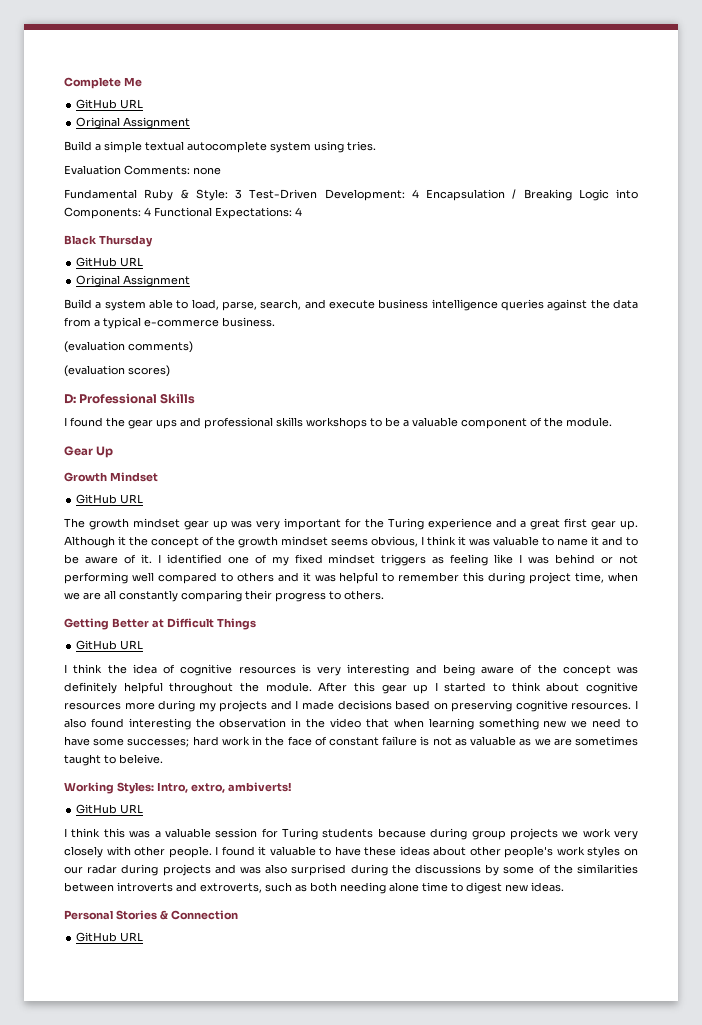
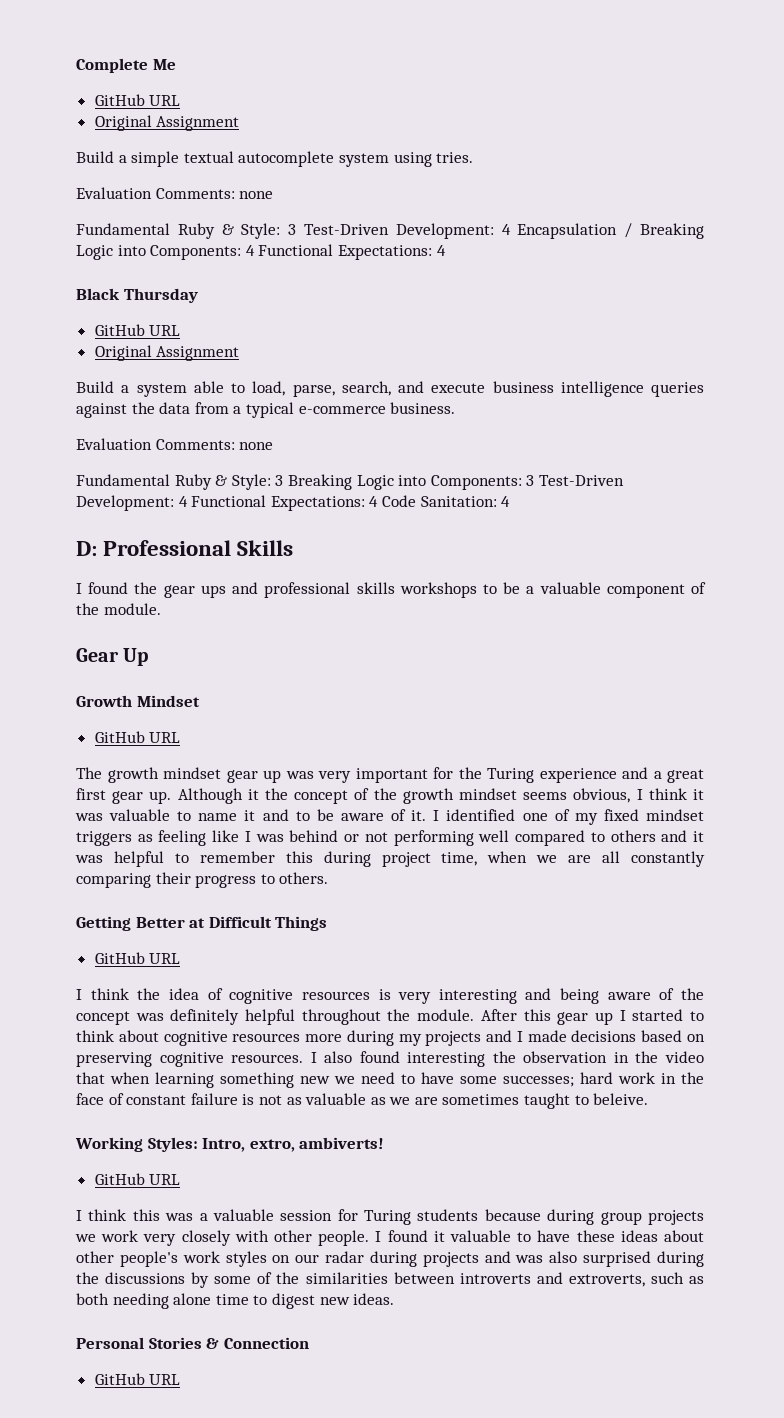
[64,341,193,353] [64,365,170,377] (evaluation comments) // (evaluation scores) -> [76,438,274,450] [76,474,624,490] [76,495,511,511] Evaluation Comments: none // Fundamental Ruby & Style: 3 Breaking Logic into Components: 3 Test-Driven Development: 4 Functional Expectations: 4 Code Sanitation: 4

